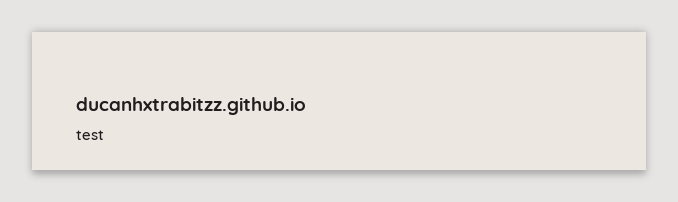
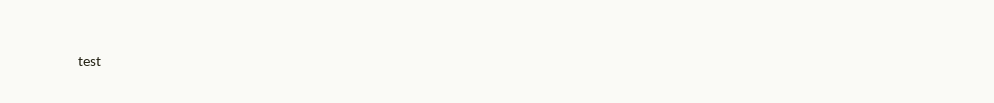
[76,97,306,115] ducanhxtrabitzz.github.io // -> (78, 61) none

